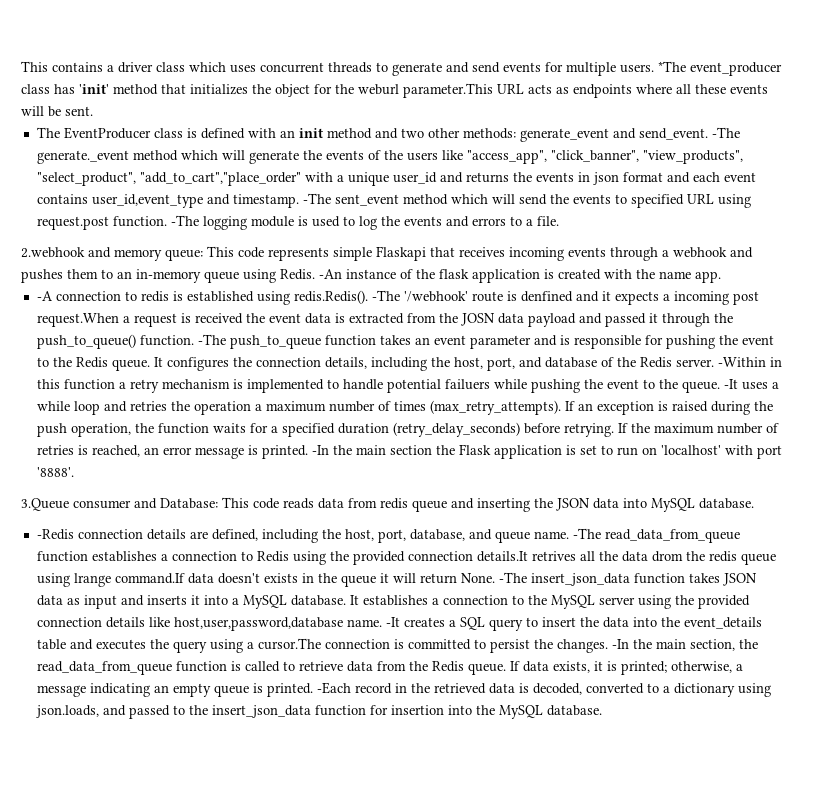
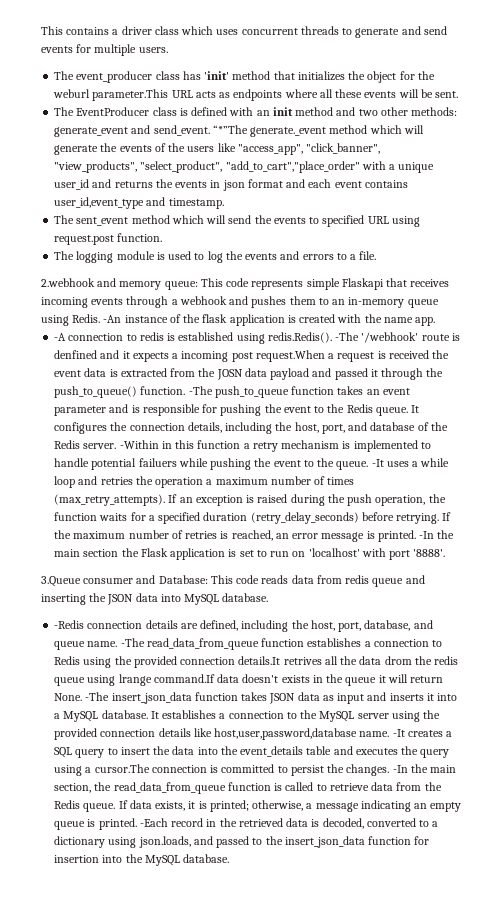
[658,61,686,72] *The -> [54,71,75,80] // The
[711,127,740,138] -The -> [212,125,248,134] “*”The
[302,193,331,204] -The -> [54,215,75,224] // The
[170,215,199,226] -The -> [54,251,75,260] // The

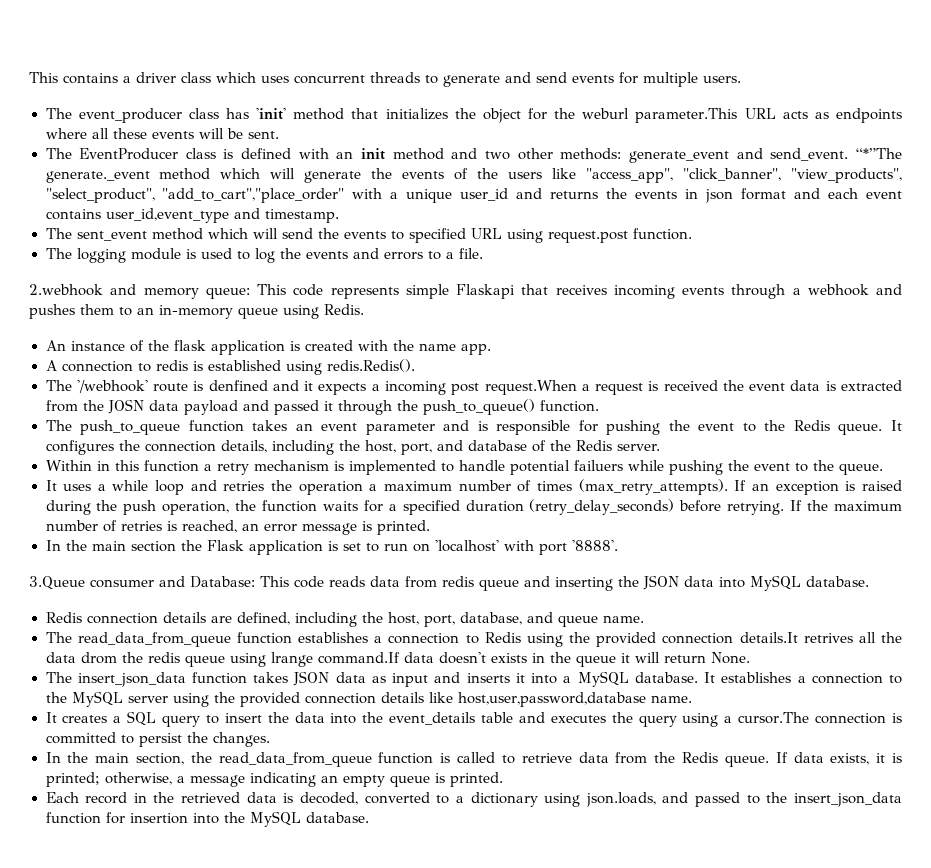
[103,315,122,323] -An -> [45,340,66,351] // An
[54,333,67,341] -A -> [45,360,57,371] A
[335,332,360,341] -The -> [45,380,72,391] // The
[188,386,213,395] -The -> [45,420,72,431] // The
[119,440,159,449] -Within -> [45,460,92,471] // Within
[371,459,384,467] -It -> [45,480,57,491] // It
[419,531,435,539] -In -> [45,540,61,551] // In
[54,620,85,629] -Redis -> [45,612,82,623] Redis
[120,638,145,647] -The -> [45,632,72,643] // The
[85,692,110,701] -The -> [45,672,72,683] // The
[392,729,405,737] -It -> [45,712,57,723] // It
[392,765,408,773] -In -> [45,752,61,763] // In
[139,818,168,827] -Each -> [45,792,79,803] // Each

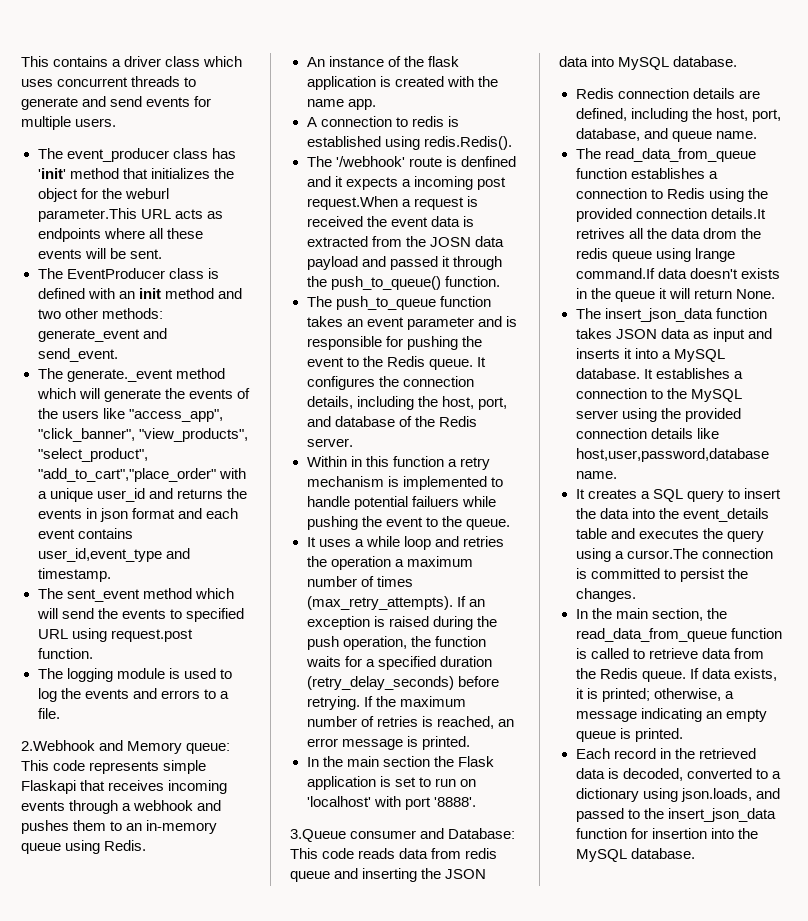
[856,148,902,159] “*”The -> [37,368,63,379] // The
[29,284,199,299] 2.webhook and memory -> [21,740,183,754] 2.Webhook and Memory

